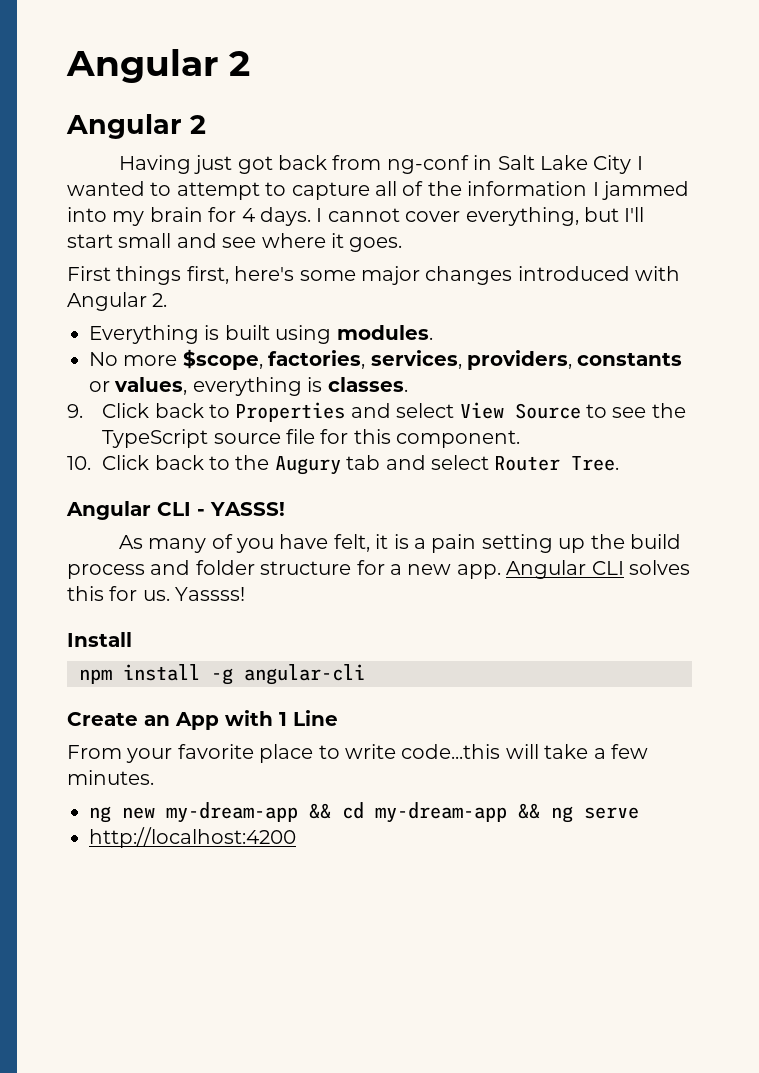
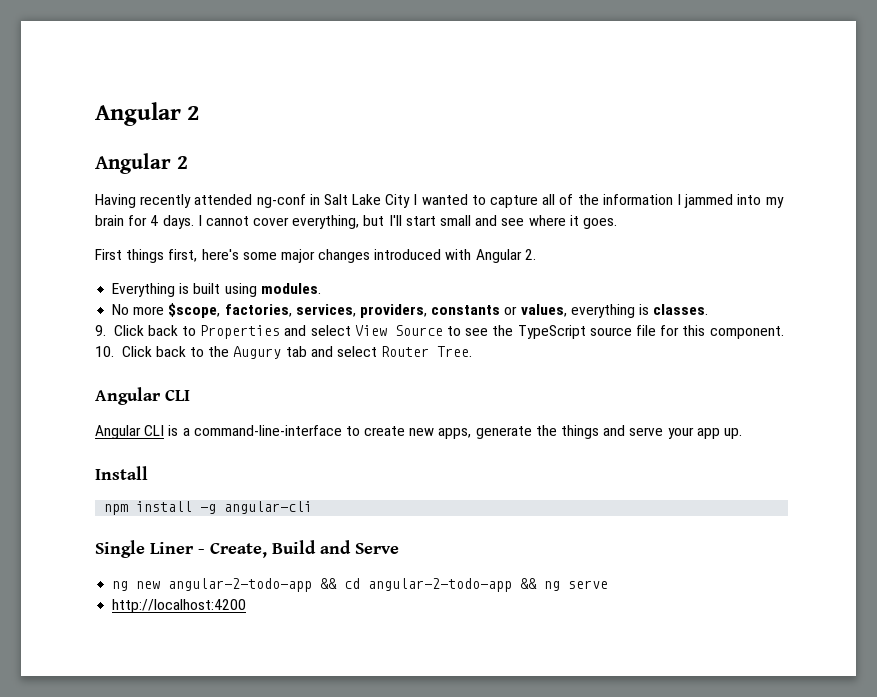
[194,155,382,174] just got back from -> [140,194,253,208] recently attended
[176,182,287,200] attempt to -> (486, 200) none
[197,502,285,516] [118,534,681,553] [67,560,690,579] [67,586,246,601] - YASSS! // As many of you have felt, it is a pain setting up the build process and folder structure for a new app. Angular CLI solves this for us. Yassss! -> [95,425,742,439] // Angular CLI is a command-line-interface to create new apps, generate the things and serve your app up.
[67,710,338,730] [67,744,648,763] [67,770,154,785] Create an App with 1 Line // From your favorite place to write code...this will take a few minutes. -> [95,540,399,558] Single Liner - Create, Build and Serve
[166,802,298,823] my-dream-app -> [168,578,313,592] angular-2-todo-app
[375,802,507,823] my-dream-app -> [368,578,513,592] angular-2-todo-app

